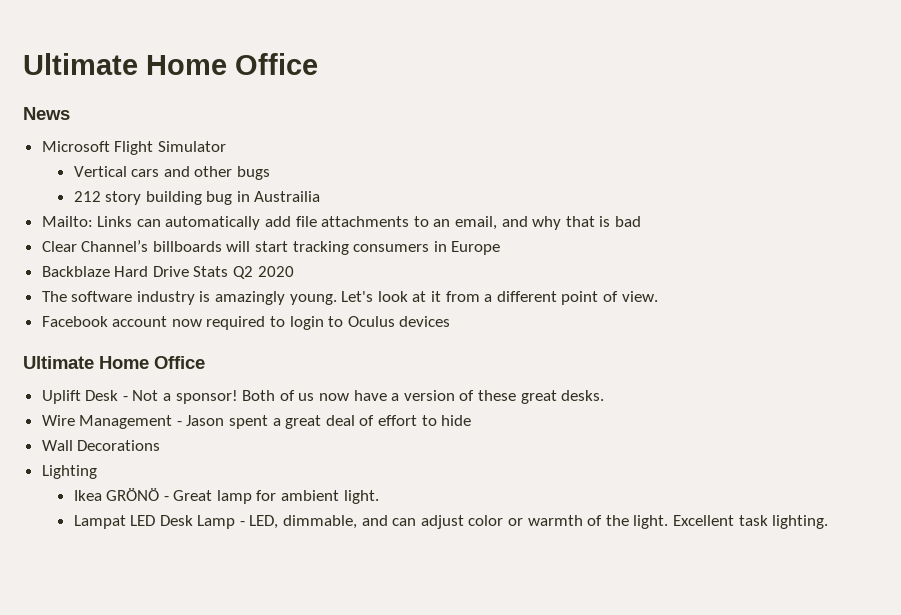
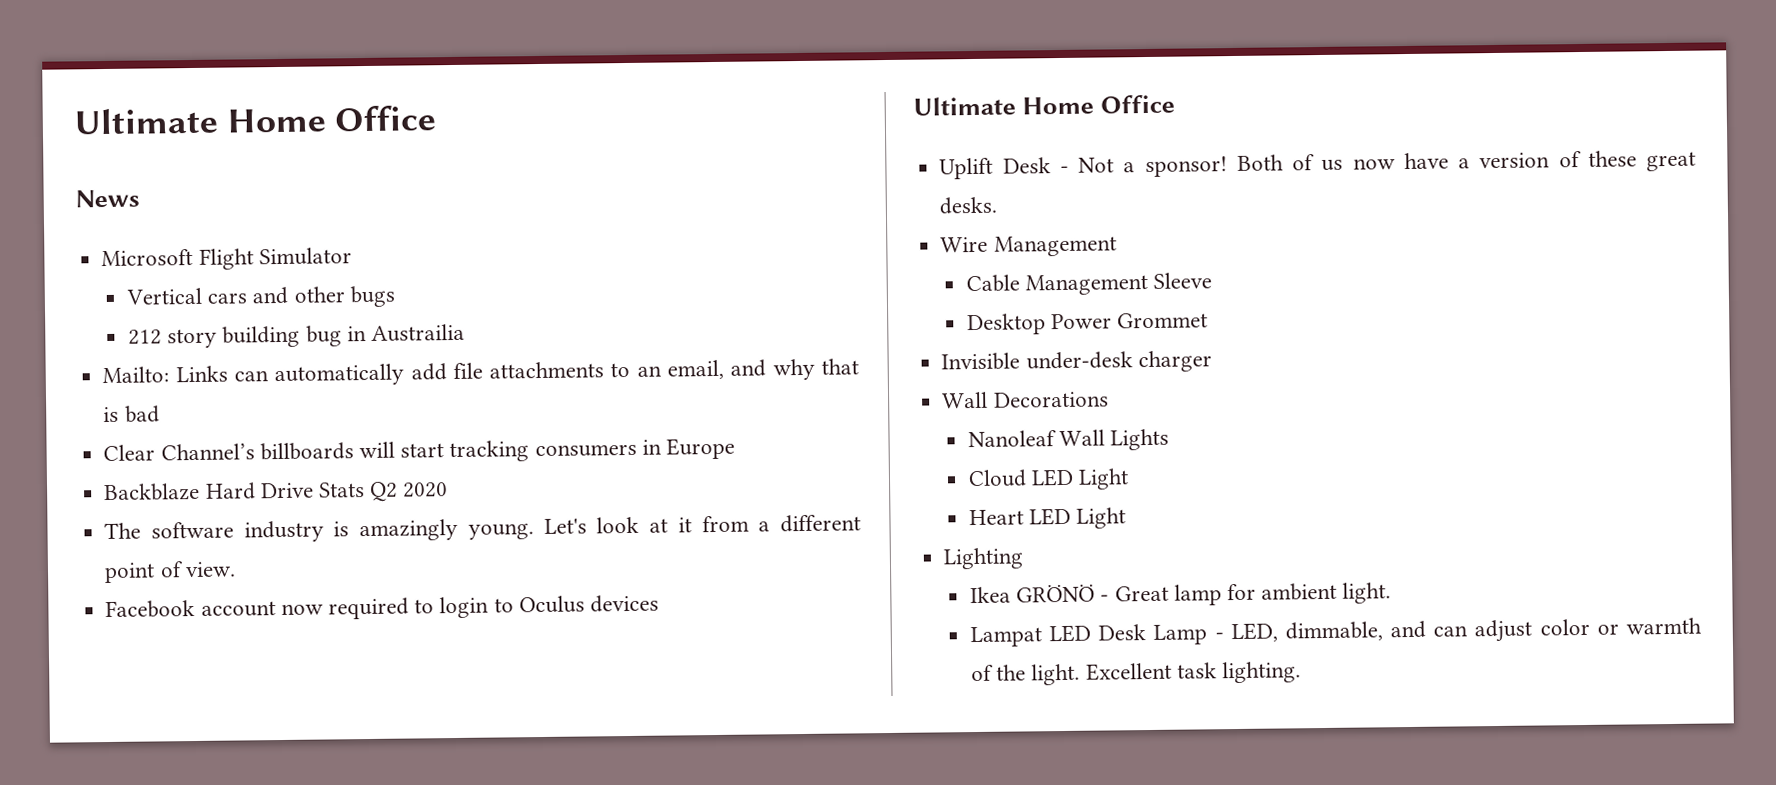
[176,415,472,429] [41,440,161,451] - Jason spent a great deal of effort to hide // Wall Decorations -> [965,272,1213,296] [966,312,1209,336] [941,350,1212,373] [942,391,1109,409] [967,428,1170,451] [967,468,1130,490] [968,507,1127,529] // Cable Management Sleeve // Desktop Power Grommet // Invisible under-desk charger // Wall Decorations // Nanoleaf Wall Lights // Cloud LED Light // Heart LED Light

